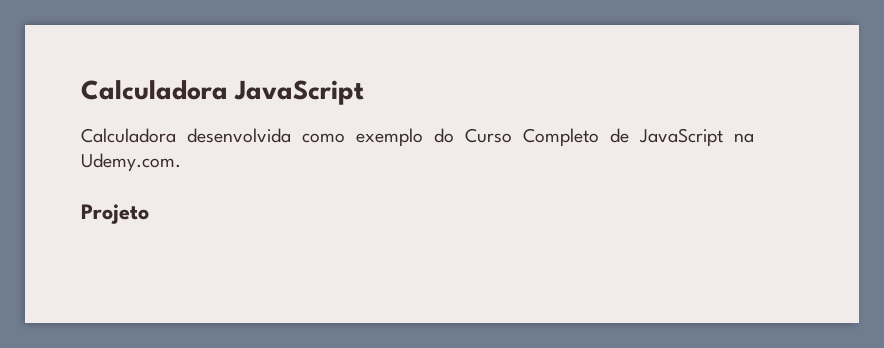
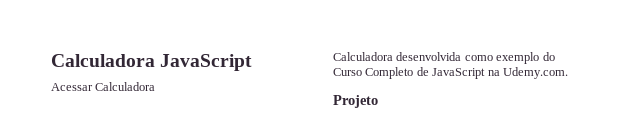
(365, 92) none -> [51,82,156,91] // Acessar Calculadora

